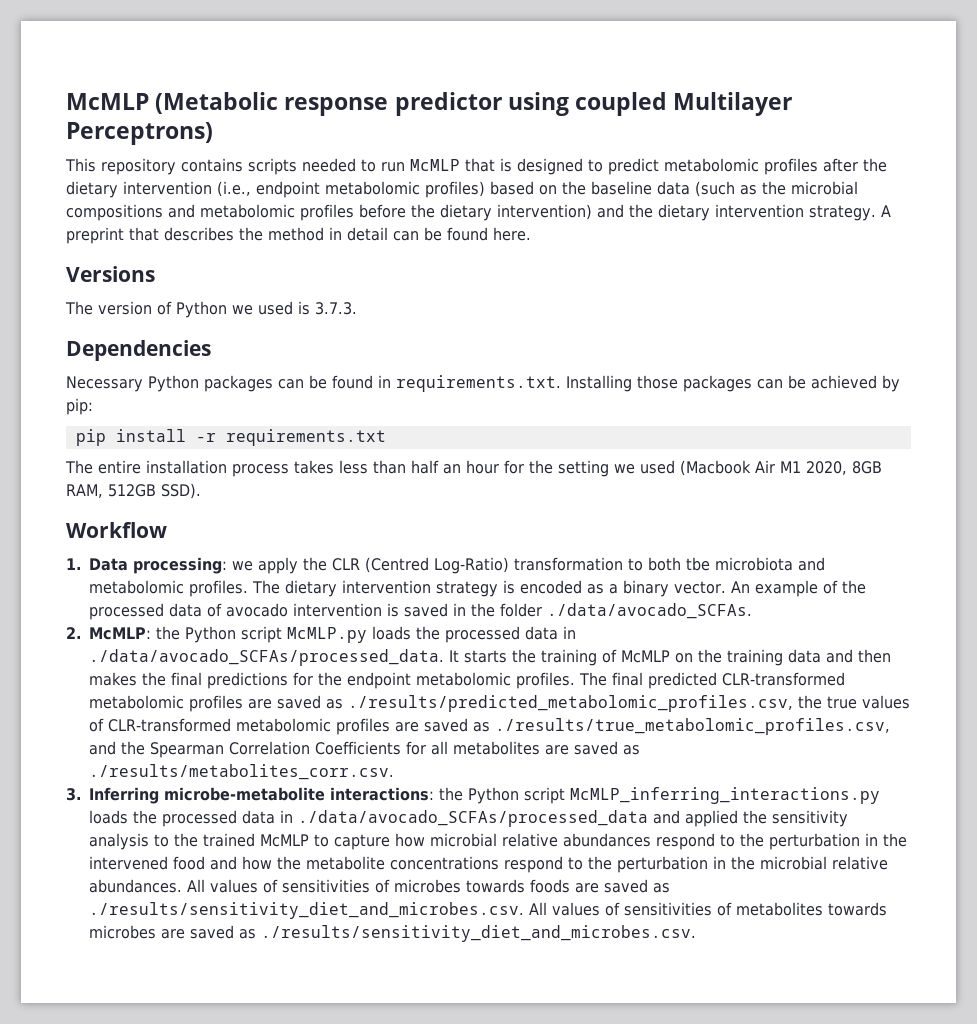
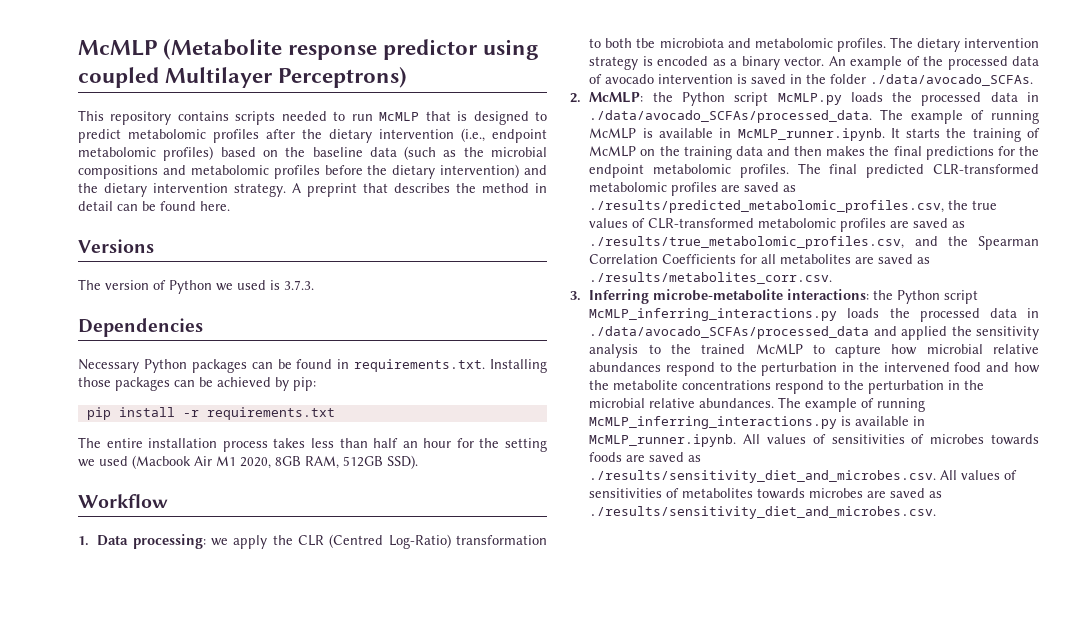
[66,92,279,114] McMLP (Metabolic -> [78,39,283,60] McMLP (Metabolite
(444, 657) none -> [880,109,1039,124] [589,128,885,141] The example of running McMLP is available in McMLP_runner.ipynb.
(182, 886) none -> [778,397,926,412] [589,416,926,429] [589,434,737,447] The example of running McMLP_inferring_interactions.py is available in McMLP_runner.ipynb.

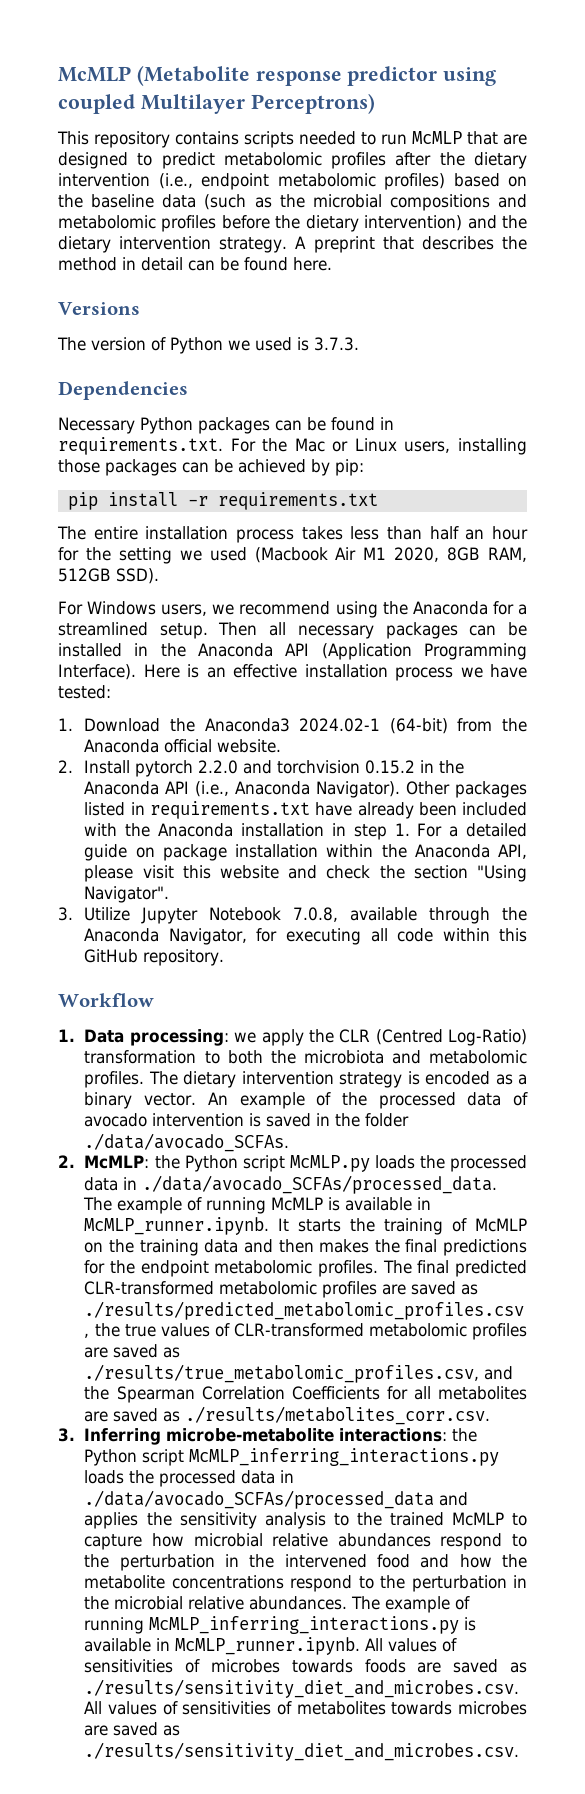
[457,111,468,121] is -> [503,134,527,145] are
[490,359,547,373] Installing -> [230,438,527,455] For the Mac or Linux users, installing
(418, 462) none -> [58,601,527,618] [58,622,527,639] [58,643,527,660] [58,664,527,681] [58,685,111,699] [58,718,527,734] [84,739,282,753] [58,760,465,777] [84,781,527,798] [84,801,527,819] [84,823,527,840] [84,844,527,861] [84,865,527,882] [84,886,170,903] [58,907,528,924] [84,928,527,945] [84,949,225,966] // For Windows users, we recommend using the Anaconda for a streamlined setup. Then all necessary packages can be installed in the Anaconda API (Application Programming Interface). Here is an effective installation process we have tested: // 1. Download the Anaconda3 2024.02-1 (64-bit) from the Anaconda official website. // 2. Install pytorch 2.2.0 and torchvision 0.15.2 in the Anaconda API (i.e., Anaconda Navigator). Other packages listed in requirements.txt have already been included with the Anaconda installation in step 1. For a detailed guide on package installation within the Anaconda API, please visit this website and check the section "Using Navigator". // 3. Utilize Jupyter Notebook 7.0.8, available through the Anaconda Navigator, for executing all code within this GitHub repository.
[636,38,656,48] tbe -> [270,1050,296,1064] the
[901,326,948,340] applied -> [84,1512,139,1529] applies

